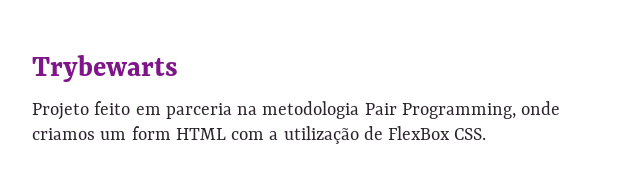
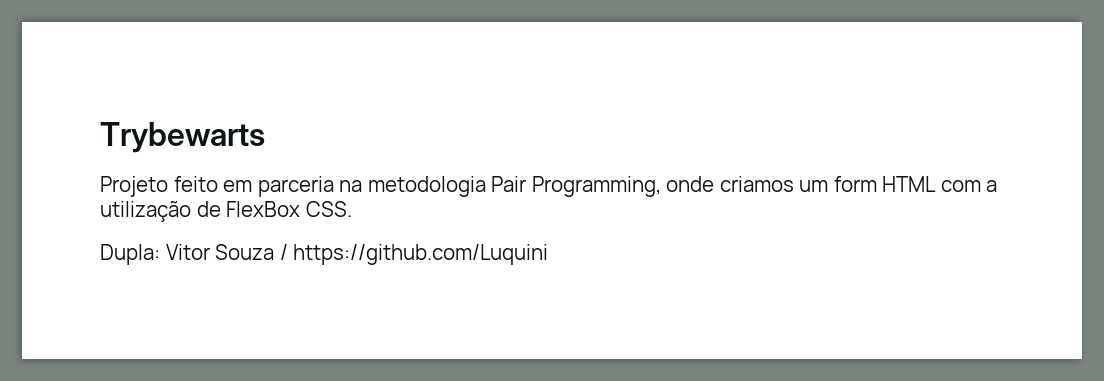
(487, 134) none -> [100,244,549,265] // Dupla: Vitor Souza / https://github.com/Luquini

